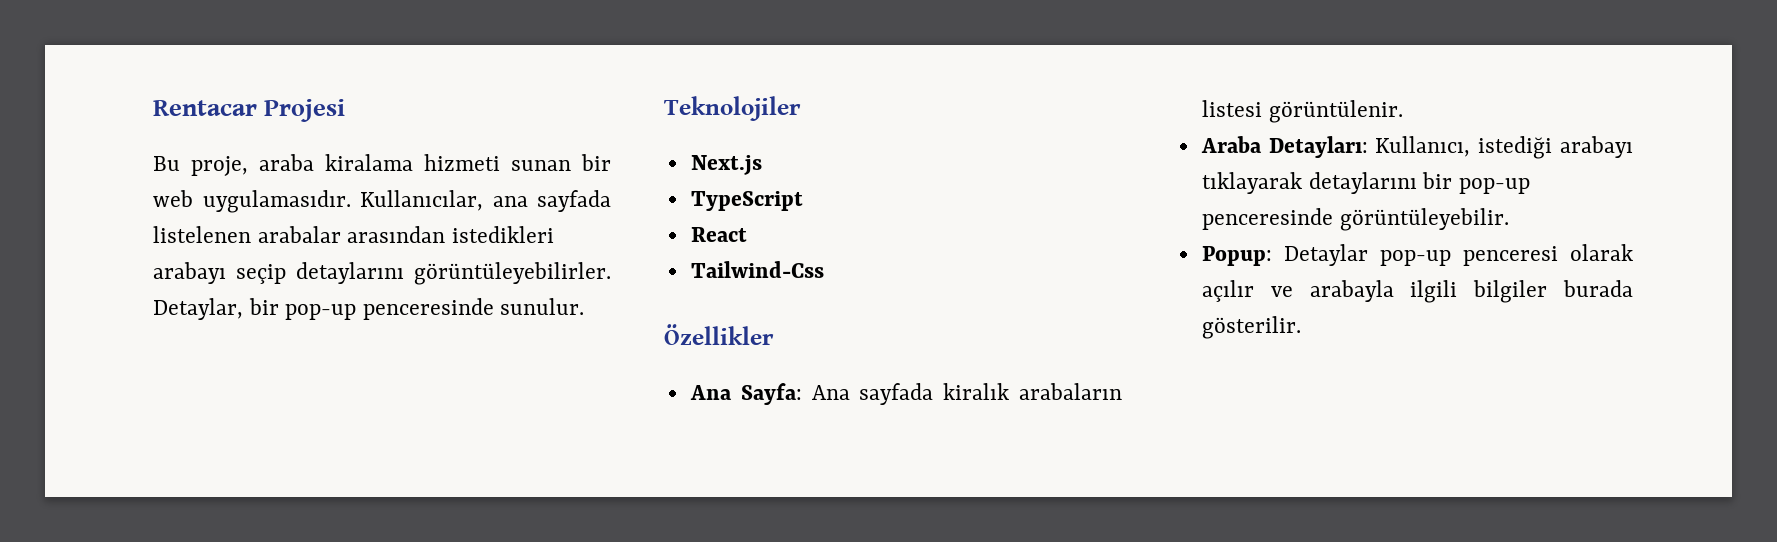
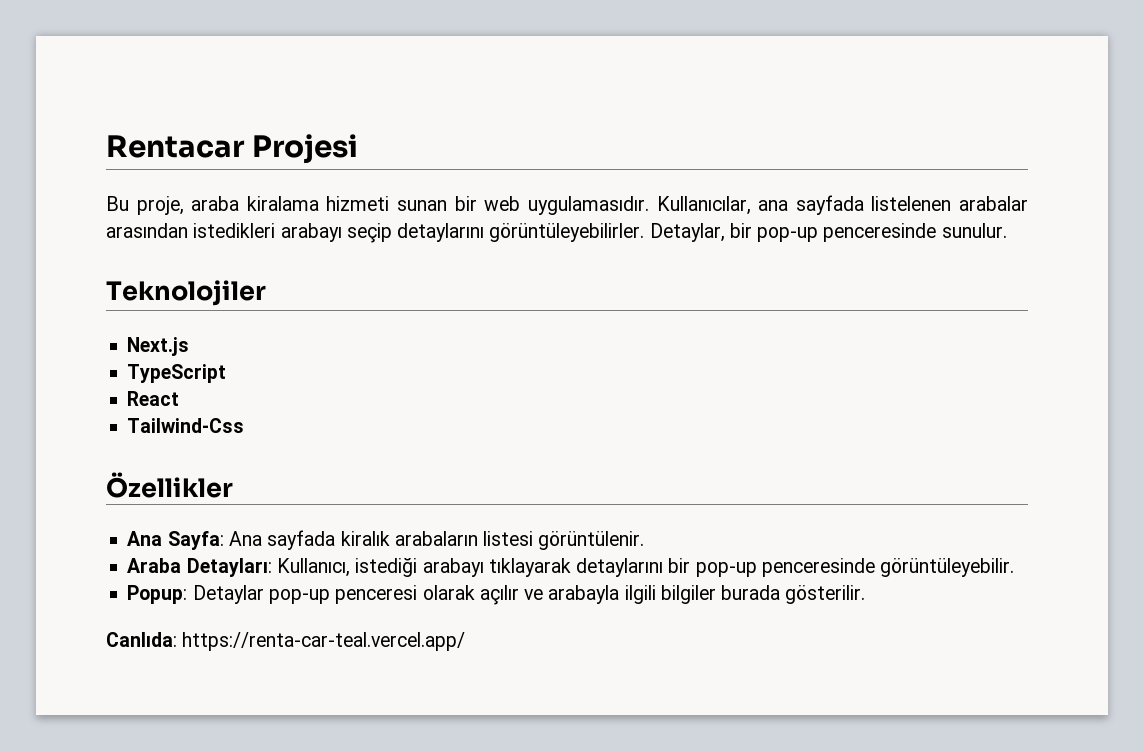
(1301, 327) none -> [106,632,466,651] // Canlıda: https://renta-car-teal.vercel.app/

